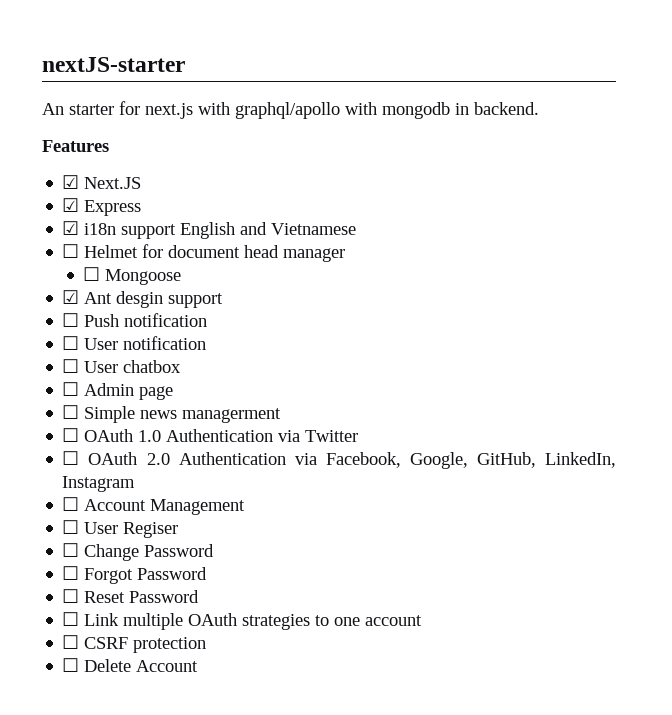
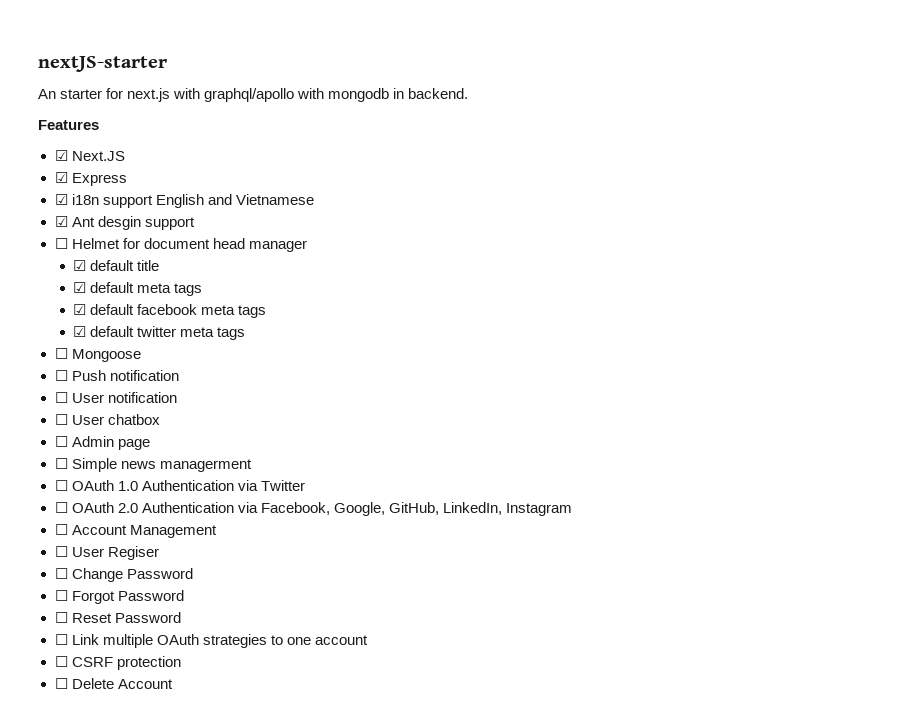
(357, 229) none -> [54,216,195,230] // ☑ Ant desgin support
[83,267,182,285] [62,290,224,308] ☐ Mongoose // ☑ Ant desgin support -> [73,260,160,271] [73,282,203,296] [73,304,267,318] [73,326,246,340] [54,348,141,362] ☑ default title // ☑ default meta tags // ☑ default facebook meta tags // ☑ default twitter meta tags // ☐ Mongoose

